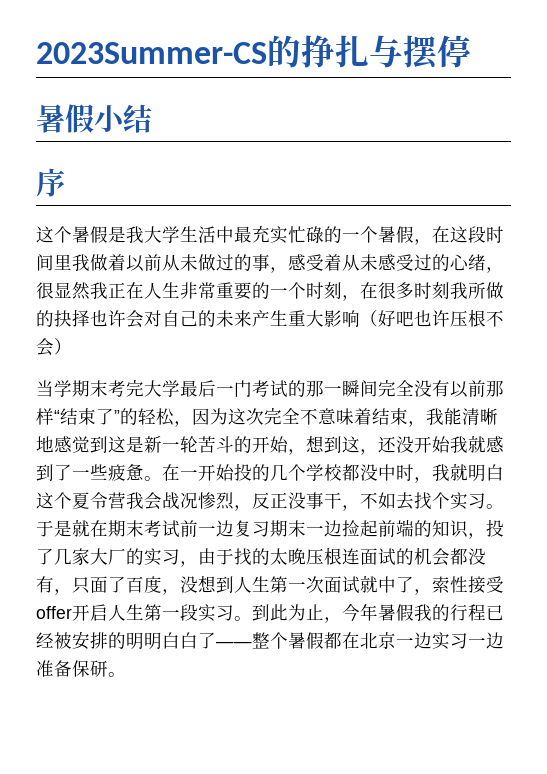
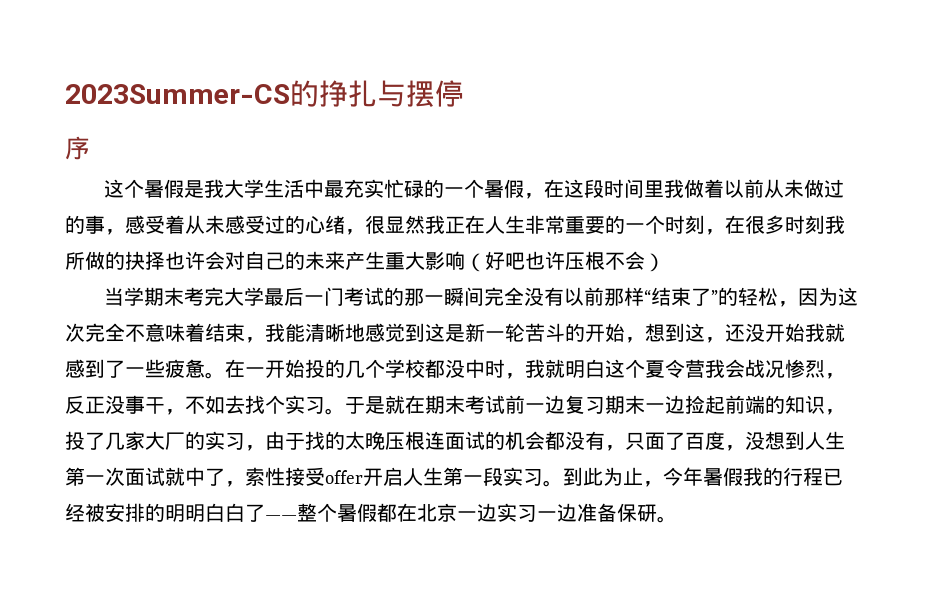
[36,104,152,133] // 暑假小结 -> (464, 93) none

